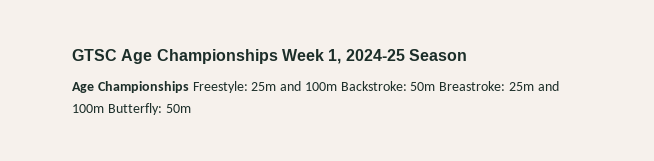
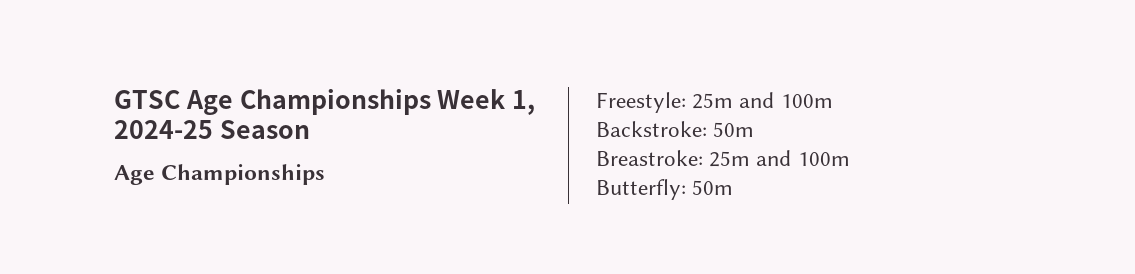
(189, 87) none -> (326, 174) //
(337, 86) none -> (833, 101) //
(436, 86) none -> (755, 129) //
(104, 108) none -> (850, 159) //

